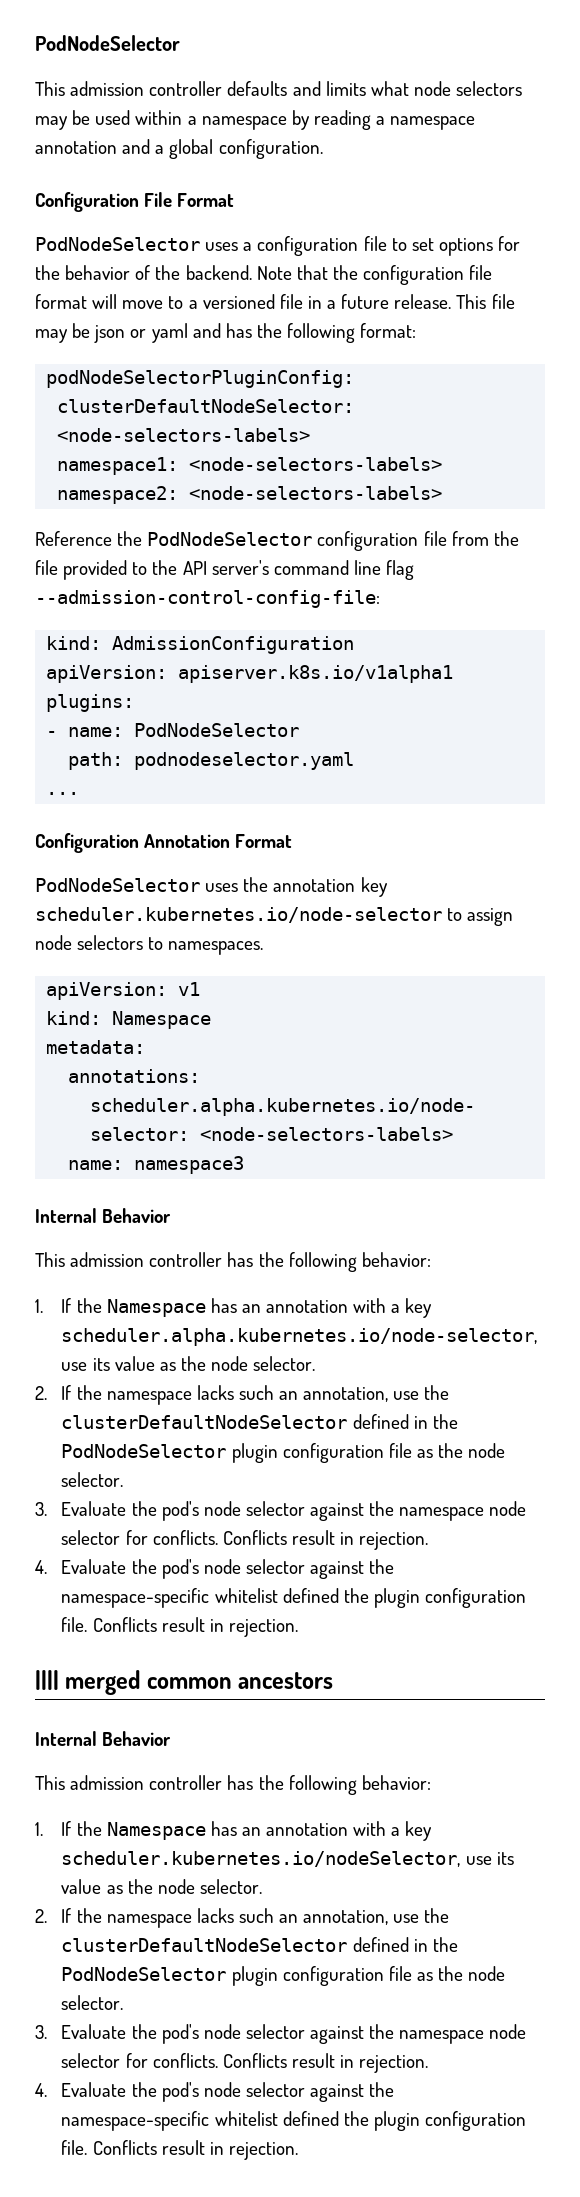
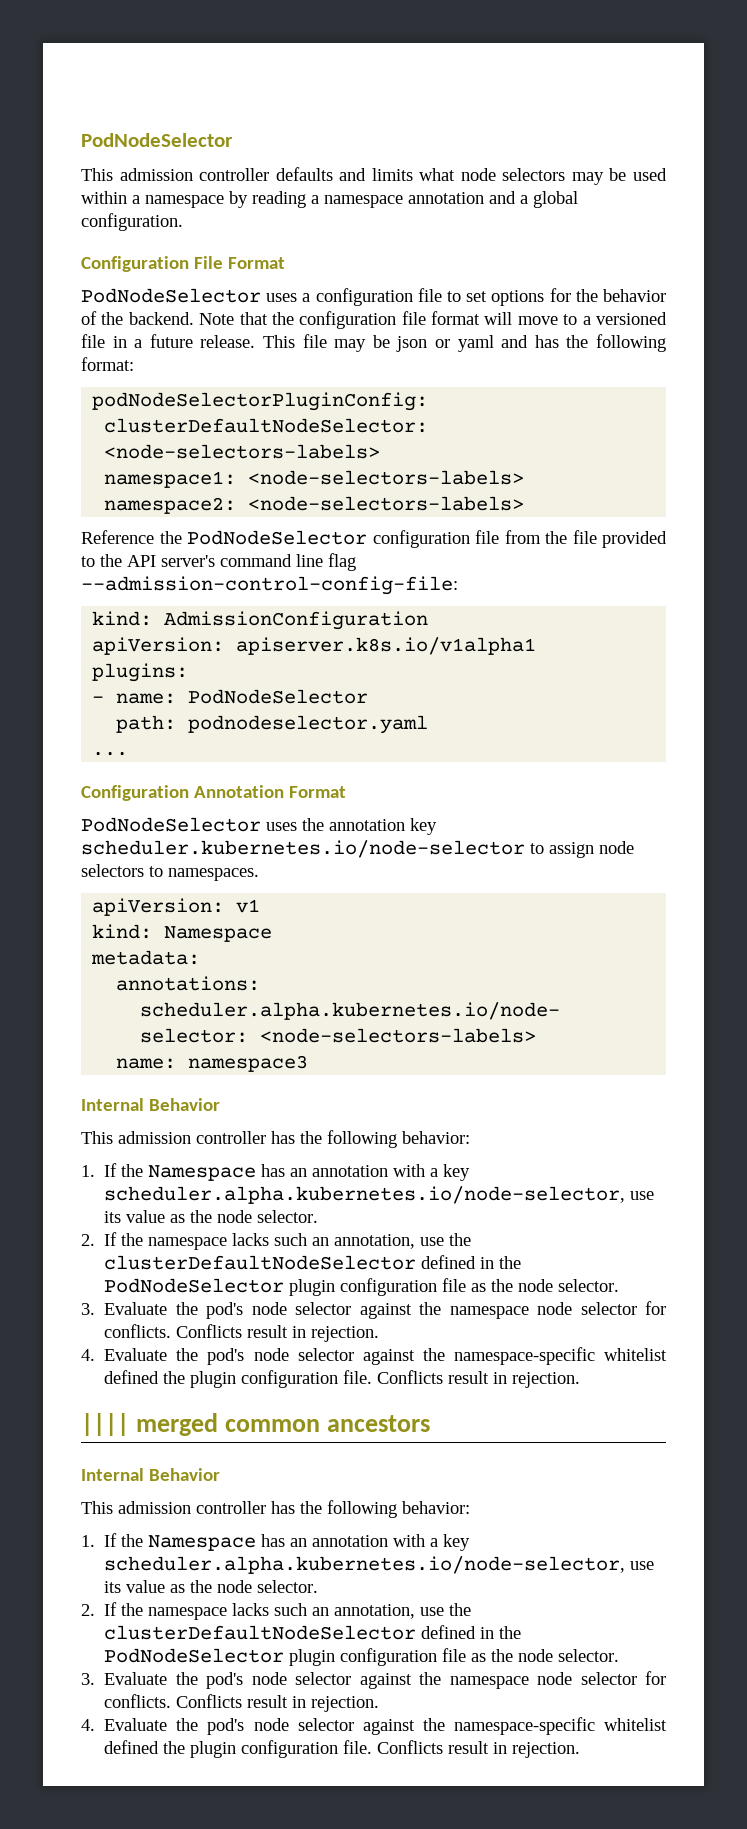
[61,1851,461,1867] scheduler.kubernetes.io/nodeSelector, -> [104,1556,626,1574] scheduler.alpha.kubernetes.io/node-selector,

